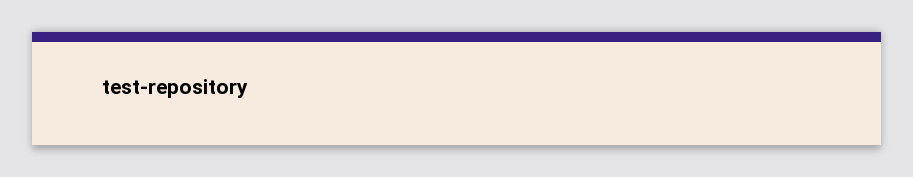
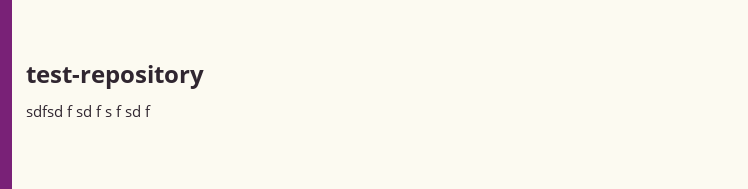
(248, 88) none -> [26,105,152,117] // sdfsd f sd f s f sd f

